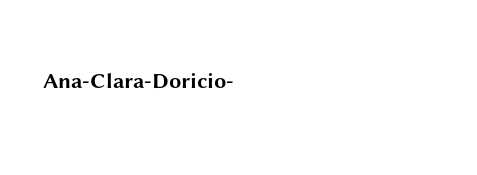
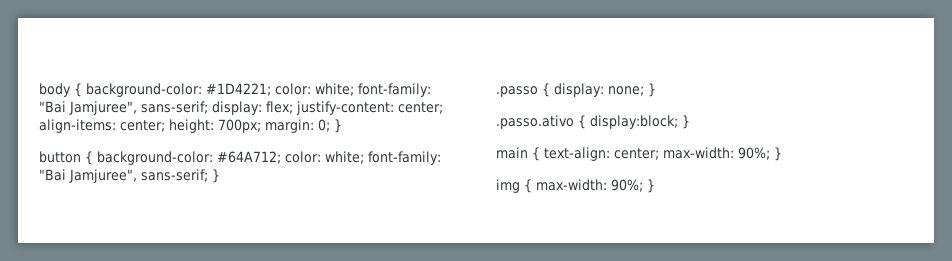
[43,72,234,89] Ana-Clara-Doricio- -> [39,83,431,97] [39,101,443,115] [39,119,342,133] [39,151,441,165] [39,169,220,183] [496,83,656,97] [496,115,690,129] [496,147,782,161] [496,179,655,193] body { background-color: #1D4221; color: white; font-family: "Bai Jamjuree", sans-serif; display: flex; justify-content: center; align-items: center; height: 700px; margin: 0; } // button { background-color: #64A712; color: white; font-family: "Bai Jamjuree", sans-serif; } // .passo { display: none; } // .passo.ativo { display:block; } // main { text-align: center; max-width: 90%; } // img { max-width: 90%; }

